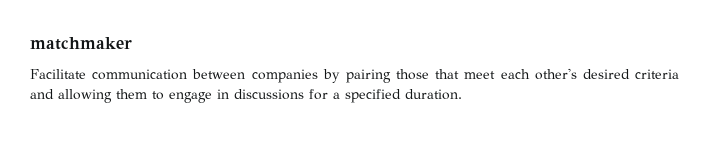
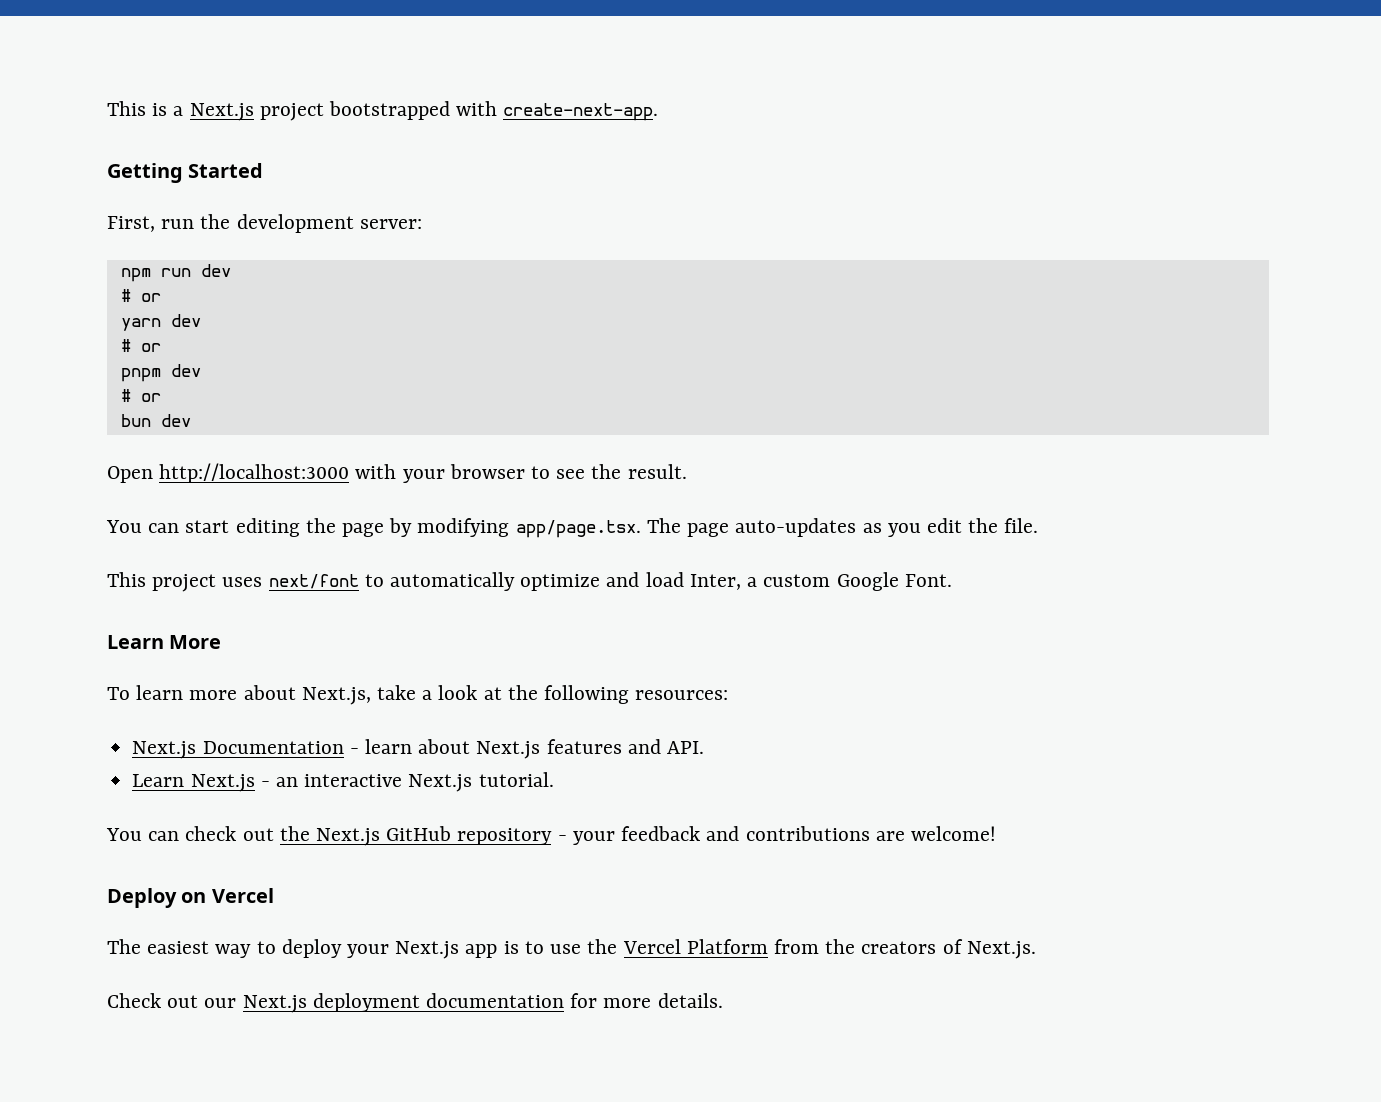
[30,37,132,50] [30,68,679,83] [30,89,462,103] matchmaker // Facilitate communication between companies by pairing those that meet each other's desired criteria and allowing them to engage in discussions for a specified duration. -> [107,101,659,121] [107,163,264,183] [107,214,422,233] [120,264,231,282] [120,289,161,302] [120,314,201,331] [120,339,161,352] [120,364,201,382] [120,389,161,402] [120,414,191,427] [107,463,687,483] [106,518,1039,538] [107,572,952,592] [107,635,222,649] [107,685,729,705] [132,739,704,759] [132,772,554,792] [106,826,996,846] [107,888,274,908] [107,939,1036,959] [107,993,723,1013] This is a Next.js project bootstrapped with create-next-app. // Getting Started // First, run the development server: // npm run dev // # or // yarn dev // # or // pnpm dev // # or // bun dev // Open http://localhost:3000 with your browser to see the result. // You can start editing the page by modifying app/page.tsx. The page auto-updates as you edit the file. // This project uses next/font to automatically optimize and load Inter, a custom Google Font. // Learn More // To learn more about Next.js, take a look at the following resources: // Next.js Documentation - learn about Next.js features and API. // Learn Next.js - an interactive Next.js tutorial. // You can check out the Next.js GitHub repository - your feedback and contributions are welcome! // Deploy on Vercel // The easiest way to deploy your Next.js app is to use the Vercel Platform from the creators of Next.js. // Check out our Next.js deployment documentation for more details.

